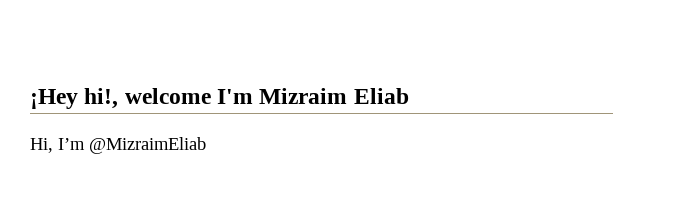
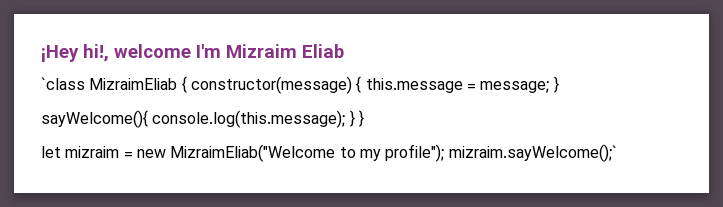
[30,137,206,154] Hi, I’m @MizraimEliab -> [41,76,559,94] [41,110,364,128] [41,144,617,162] `class MizraimEliab { constructor(message) { this.message = message; } // sayWelcome(){ console.log(this.message); } } // let mizraim = new MizraimEliab("Welcome to my profile"); mizraim.sayWelcome();`

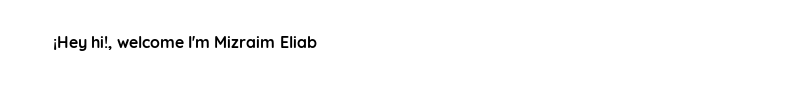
[41,76,559,94] [41,110,364,128] [41,144,617,162] // `class MizraimEliab { constructor(message) { this.message = message; } // sayWelcome(){ console.log(this.message); } } // let mizraim = new MizraimEliab("Welcome to my profile"); mizraim.sayWelcome();` -> (317, 42) none

